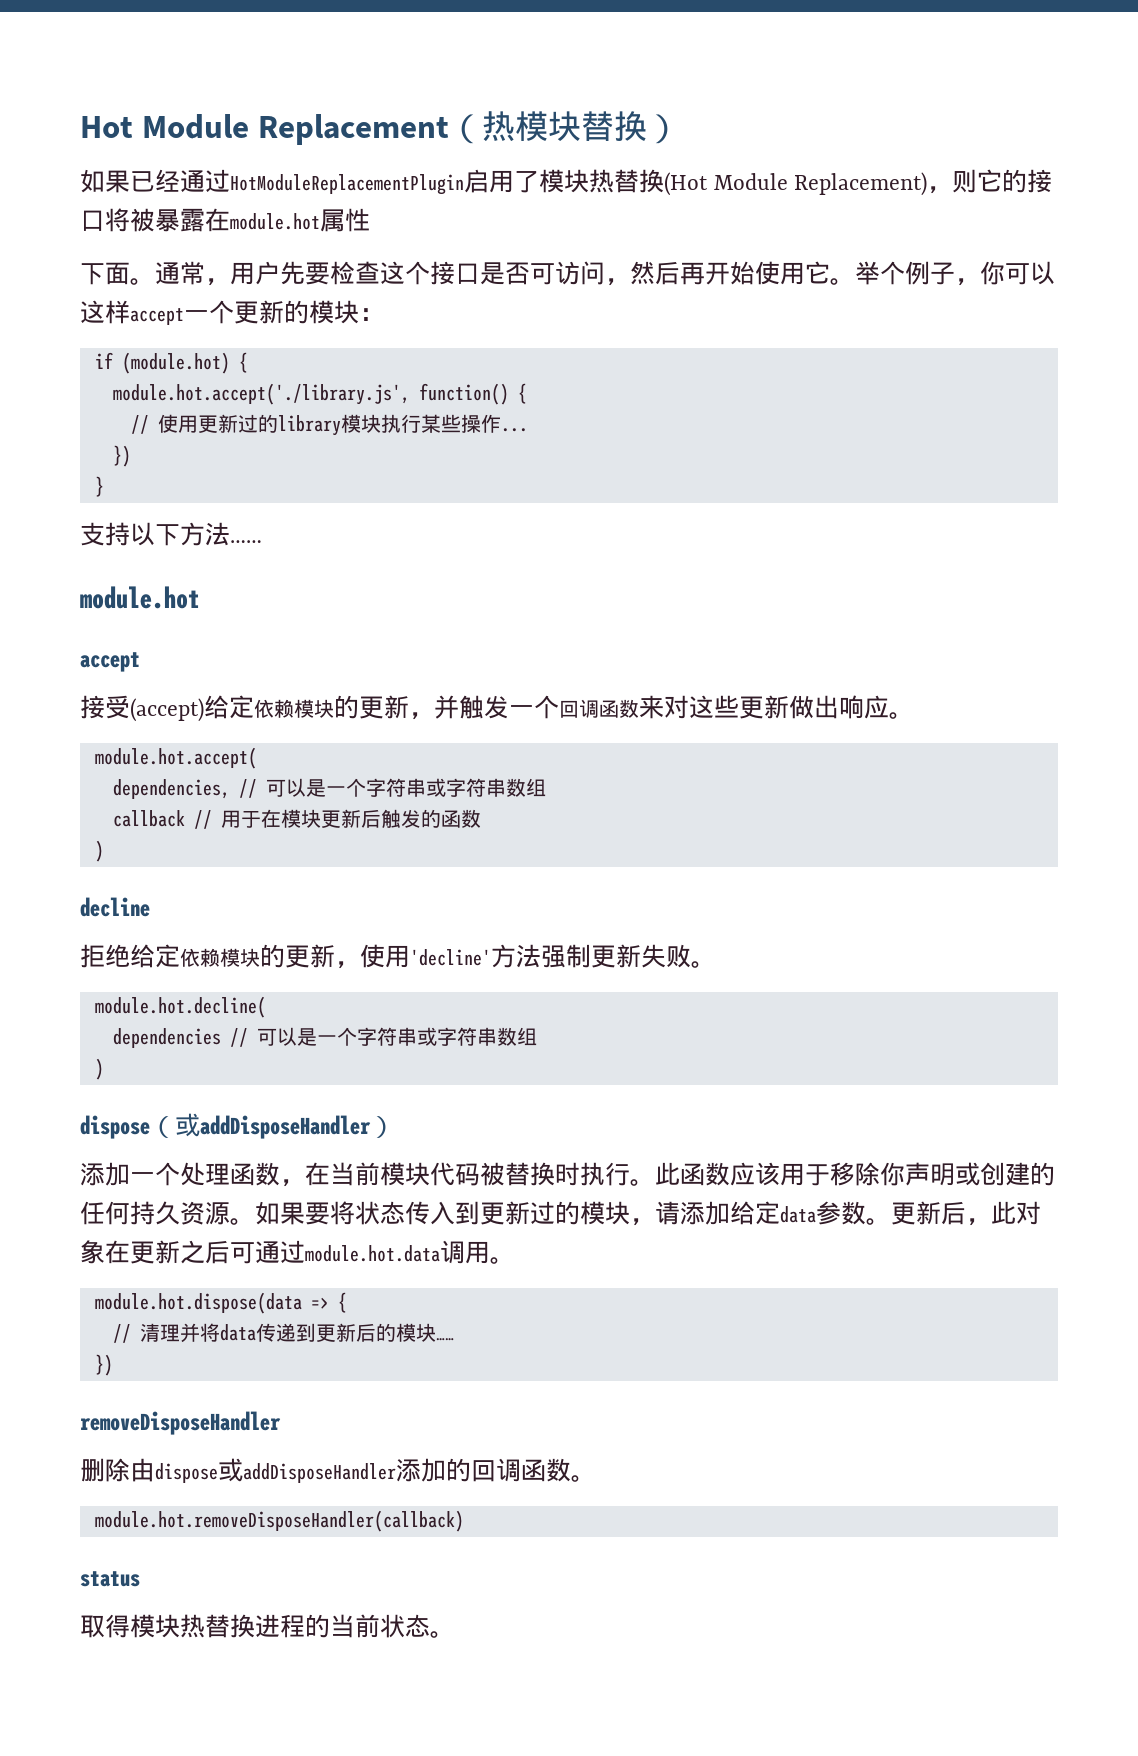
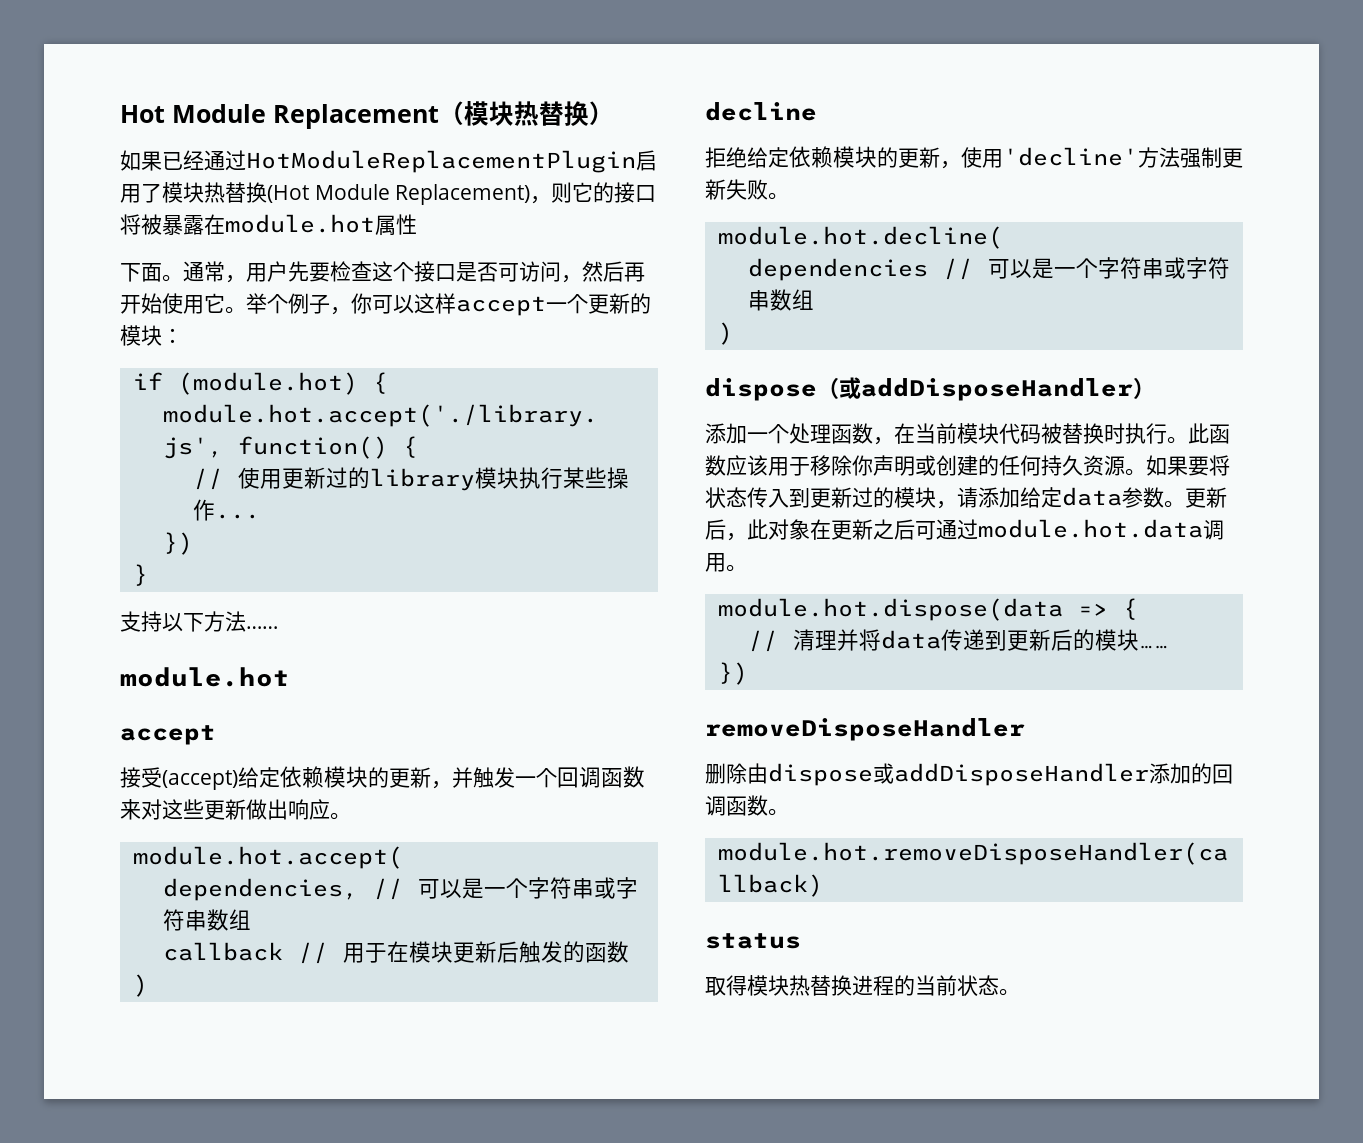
[481,111,581,142] 热模块 -> [464,101,539,126] 模块热

